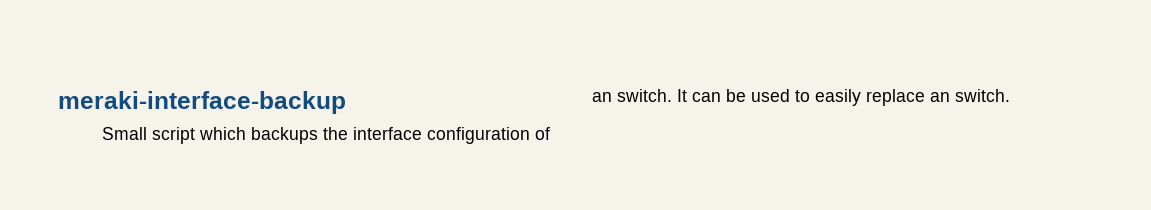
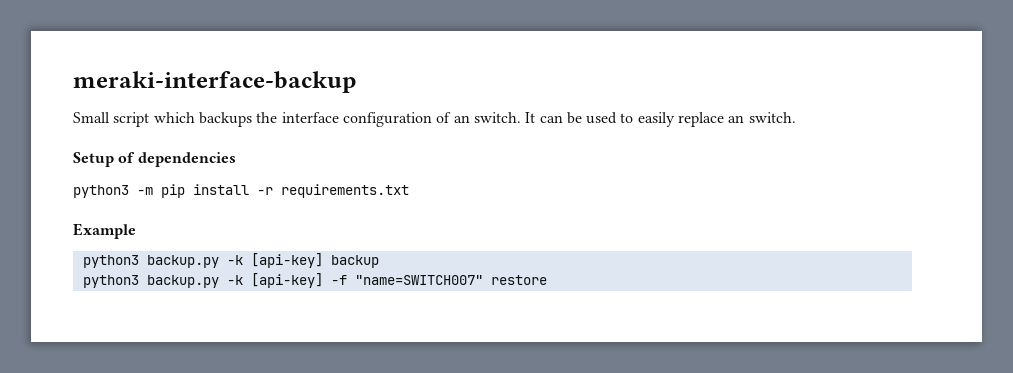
(1010, 95) none -> [73,152,236,167] [73,184,409,198] [73,223,136,239] [82,253,379,268] [82,273,547,288] // Setup of dependencies // python3 -m pip install -r requirements.txt // Example // python3 backup.py -k [api-key] backup // python3 backup.py -k [api-key] -f "name=SWITCH007" restore

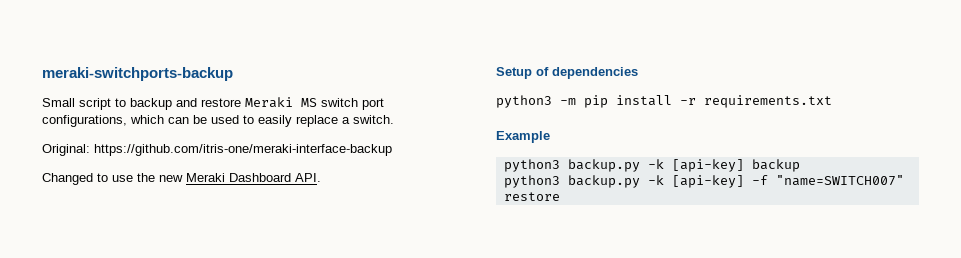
[73,71,357,93] meraki-interface-backup -> [42,67,233,81] meraki-switchports-backup
[153,112,536,127] which backups the interface configuration of an switch. It -> [115,97,384,110] [42,115,164,127] to backup and restore Meraki MS switch port configurations, which
[728,112,796,123] an switch. -> [342,115,394,124] [42,144,392,156] [42,173,321,185] a switch. // Original: https://github.com/itris-one/meraki-interface-backup // Changed to use the new Meraki Dashboard API.

